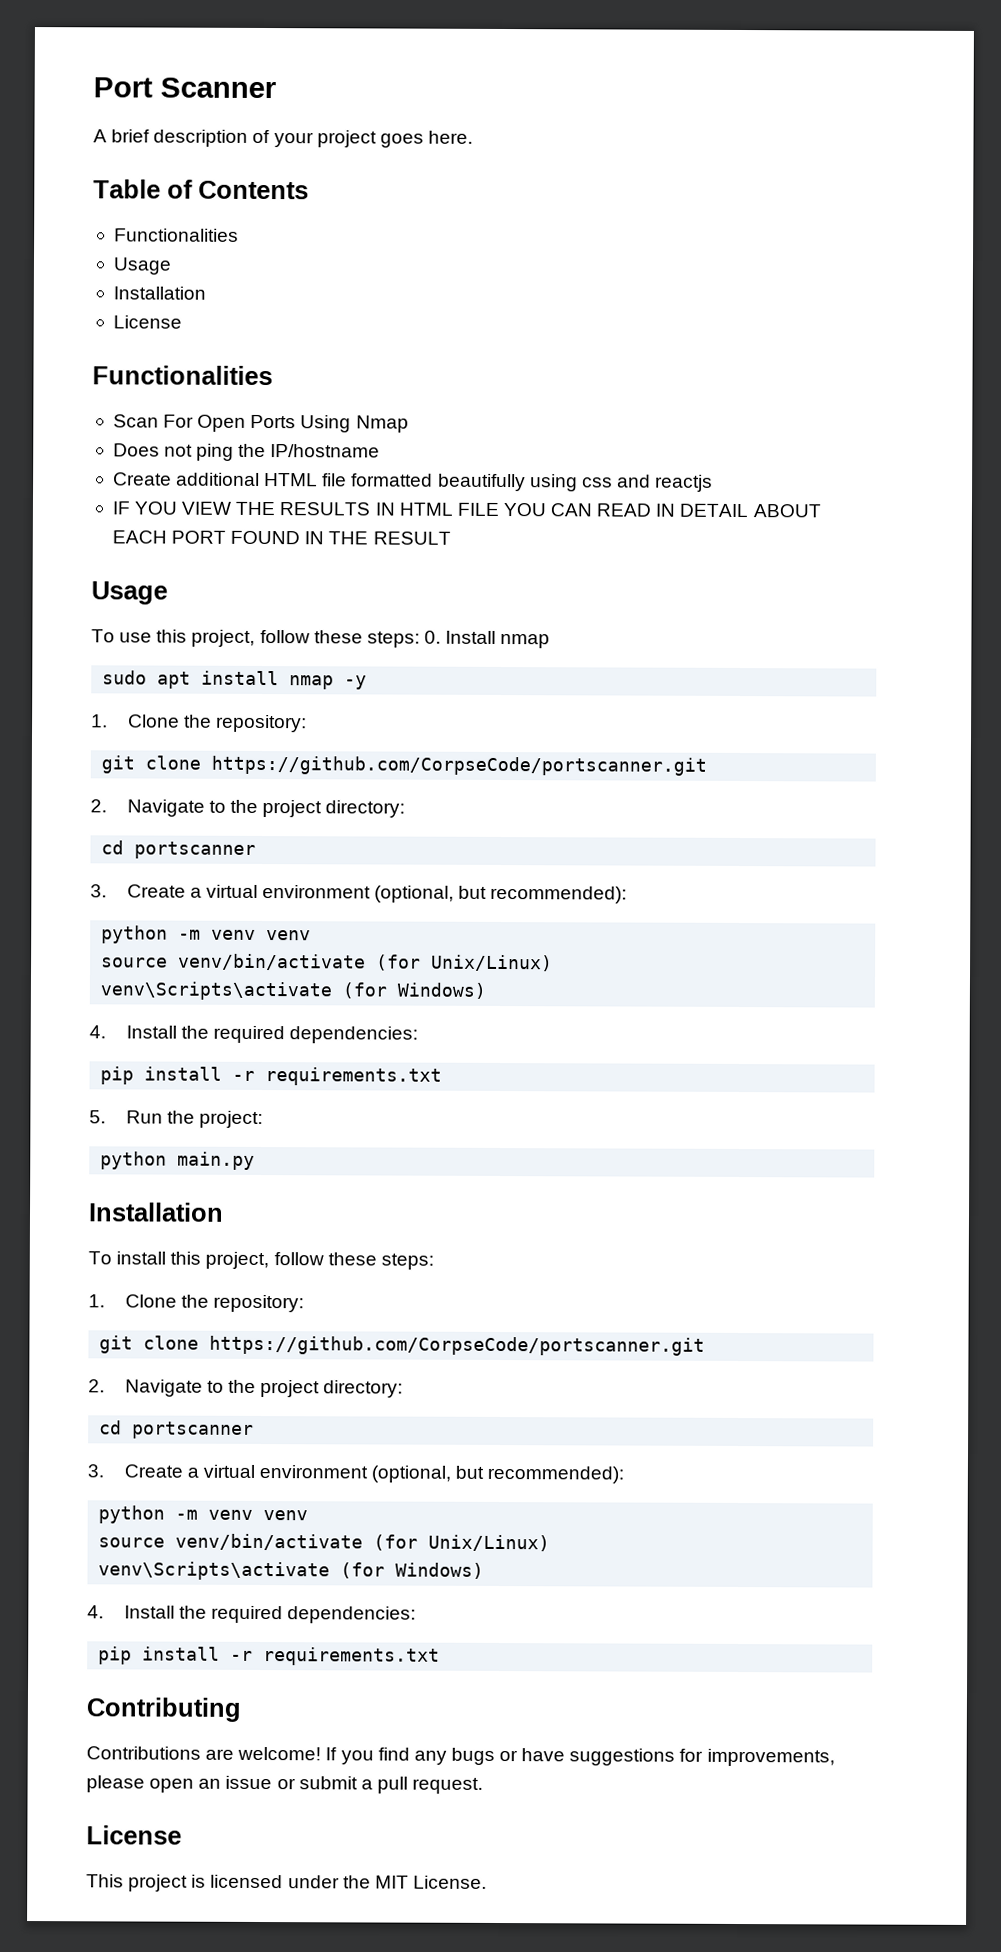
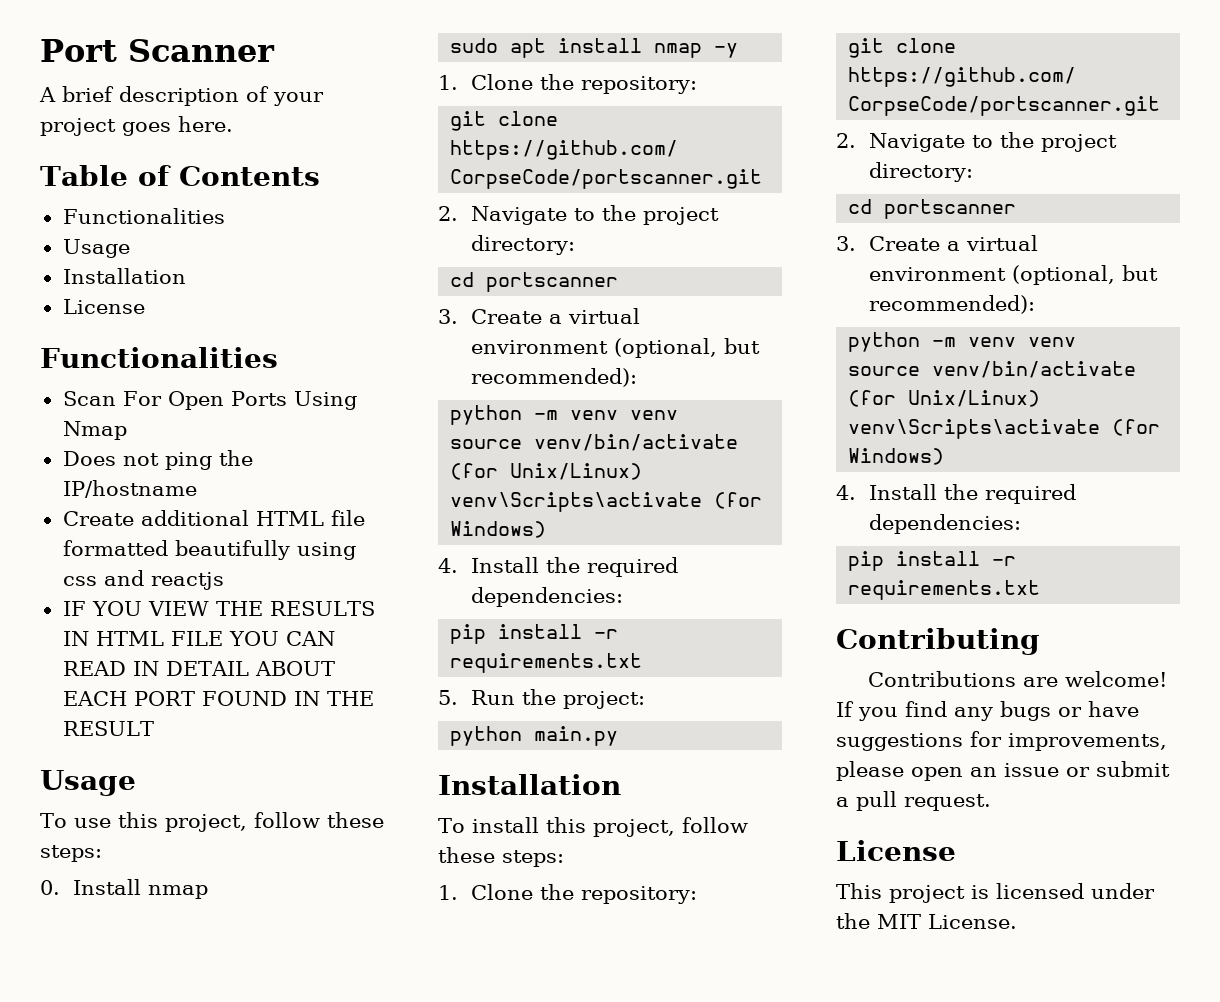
(420, 639) none -> (102, 853) //

